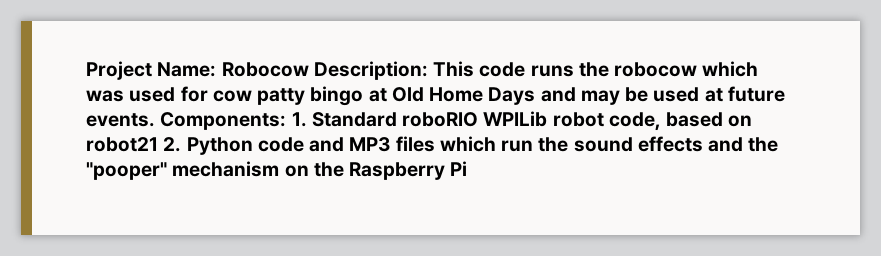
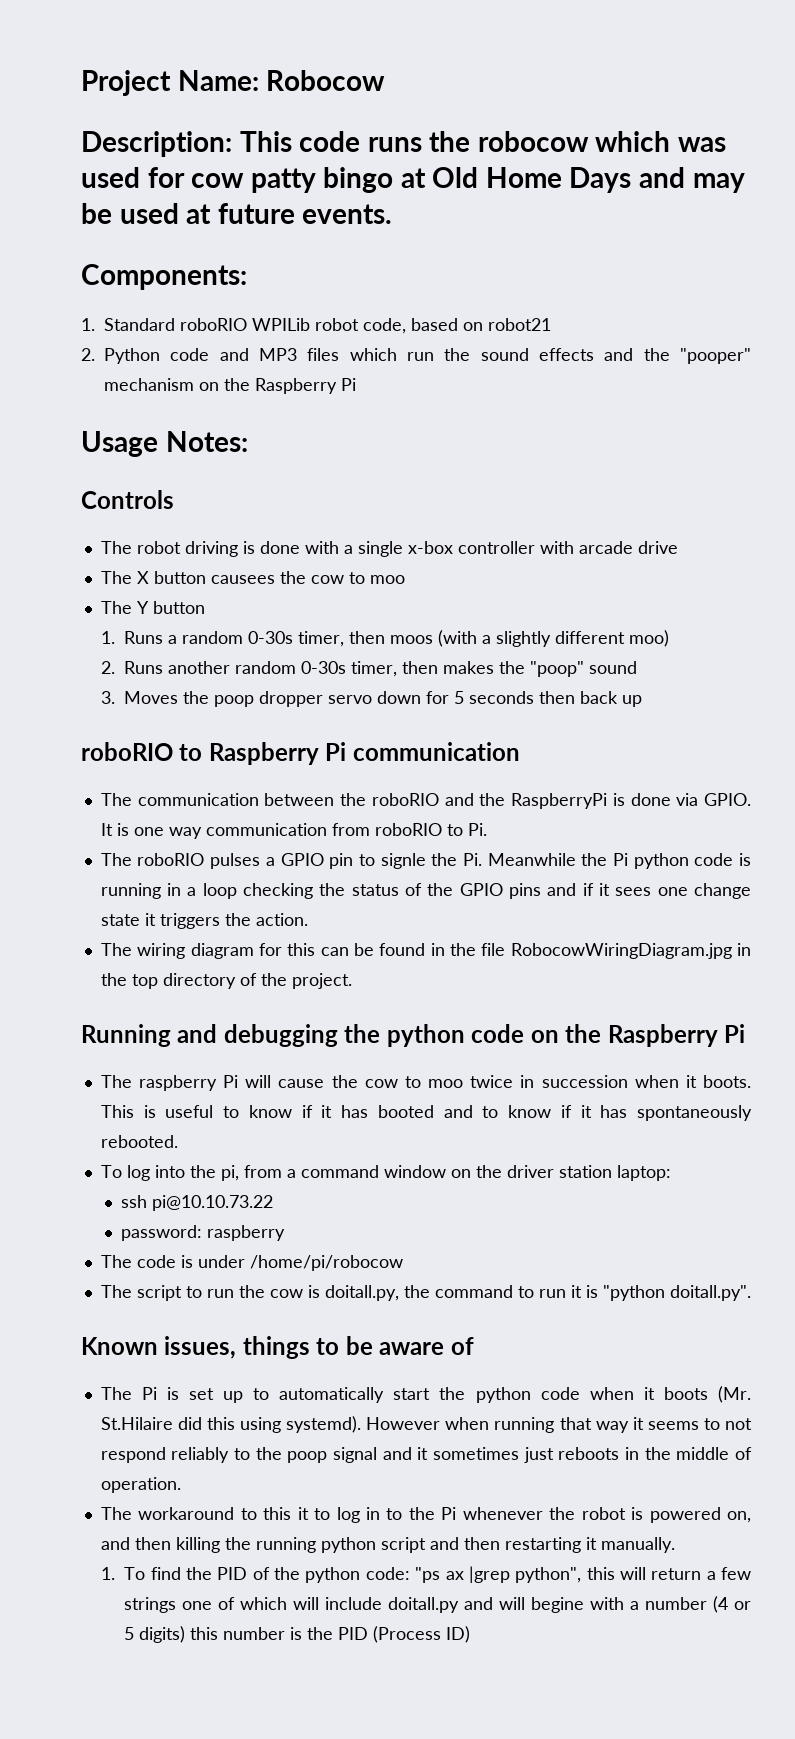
(309, 69) none -> (386, 80) //
(155, 120) none -> (393, 214) //
(287, 121) none -> (247, 277) //
(158, 144) none -> (551, 324) //
(468, 168) none -> [81,431,248,457] [81,490,174,509] [100,541,678,557] [100,571,405,584] [100,601,205,614] [101,630,670,647] [101,661,638,677] [101,691,643,707] [81,742,520,765] [100,793,751,809] [100,823,487,839] [100,853,751,869] [100,883,752,899] [100,913,308,929] [100,943,752,959] [100,973,352,989] [81,1024,746,1047] [100,1075,751,1091] [100,1105,752,1121] [100,1135,178,1148] [100,1165,671,1181] [121,1195,274,1211] [121,1225,286,1241] [100,1255,403,1271] [100,1285,751,1301] [81,1336,474,1359] [100,1386,752,1403] [100,1416,753,1433] [100,1447,752,1463] [100,1477,181,1493] [100,1507,751,1523] [100,1537,675,1553] [101,1566,751,1583] [124,1596,751,1613] [124,1626,471,1643] // Usage Notes: // Controls // The robot driving is done with a single x-box controller with arcade drive // The X button causees the cow to moo // The Y button // 1. Runs a random 0-30s timer, then moos (with a slightly different moo) // 2. Runs another random 0-30s timer, then makes the "poop" sound // 3. Moves the poop dropper servo down for 5 seconds then back up // roboRIO to Raspberry Pi communication // The communication between the roboRIO and the RaspberryPi is done via GPIO. It is one way communication from roboRIO to Pi. // The roboRIO pulses a GPIO pin to signle the Pi. Meanwhile the Pi python code is running in a loop checking the status of the GPIO pins and if it sees one change state it triggers the action. // The wiring diagram for this can be found in the file RobocowWiringDiagram.jpg in the top directory of the project. // Running and debugging the python code on the Raspberry Pi // The raspberry Pi will cause the cow to moo twice in succession when it boots. This is useful to know if it has booted and to know if it has spontaneously rebooted. // To log into the pi, from a command window on the driver station laptop: // ssh pi@10.10.73.22 // password: raspberry // The code is under /home/pi/robocow // The script to run the cow is doitall.py, the command to run it is "python doitall.py". // Known issues, things to be aware of // The Pi is set up to automatically start the python code when it boots (Mr. St.Hilaire did this using systemd). However when running that way it seems to not respond reliably to the poop signal and it sometimes just reboots in the middle of operation. // The workaround to this it to log in to the Pi whenever the robot is powered on, and then killing the running python script and then restarting it manually. // 1. To find the PID of the python code: "ps ax |grep python", this will return a few strings one of which will include doitall.py and will begine with a number (4 or 5 digits) this number is the PID (Process ID)

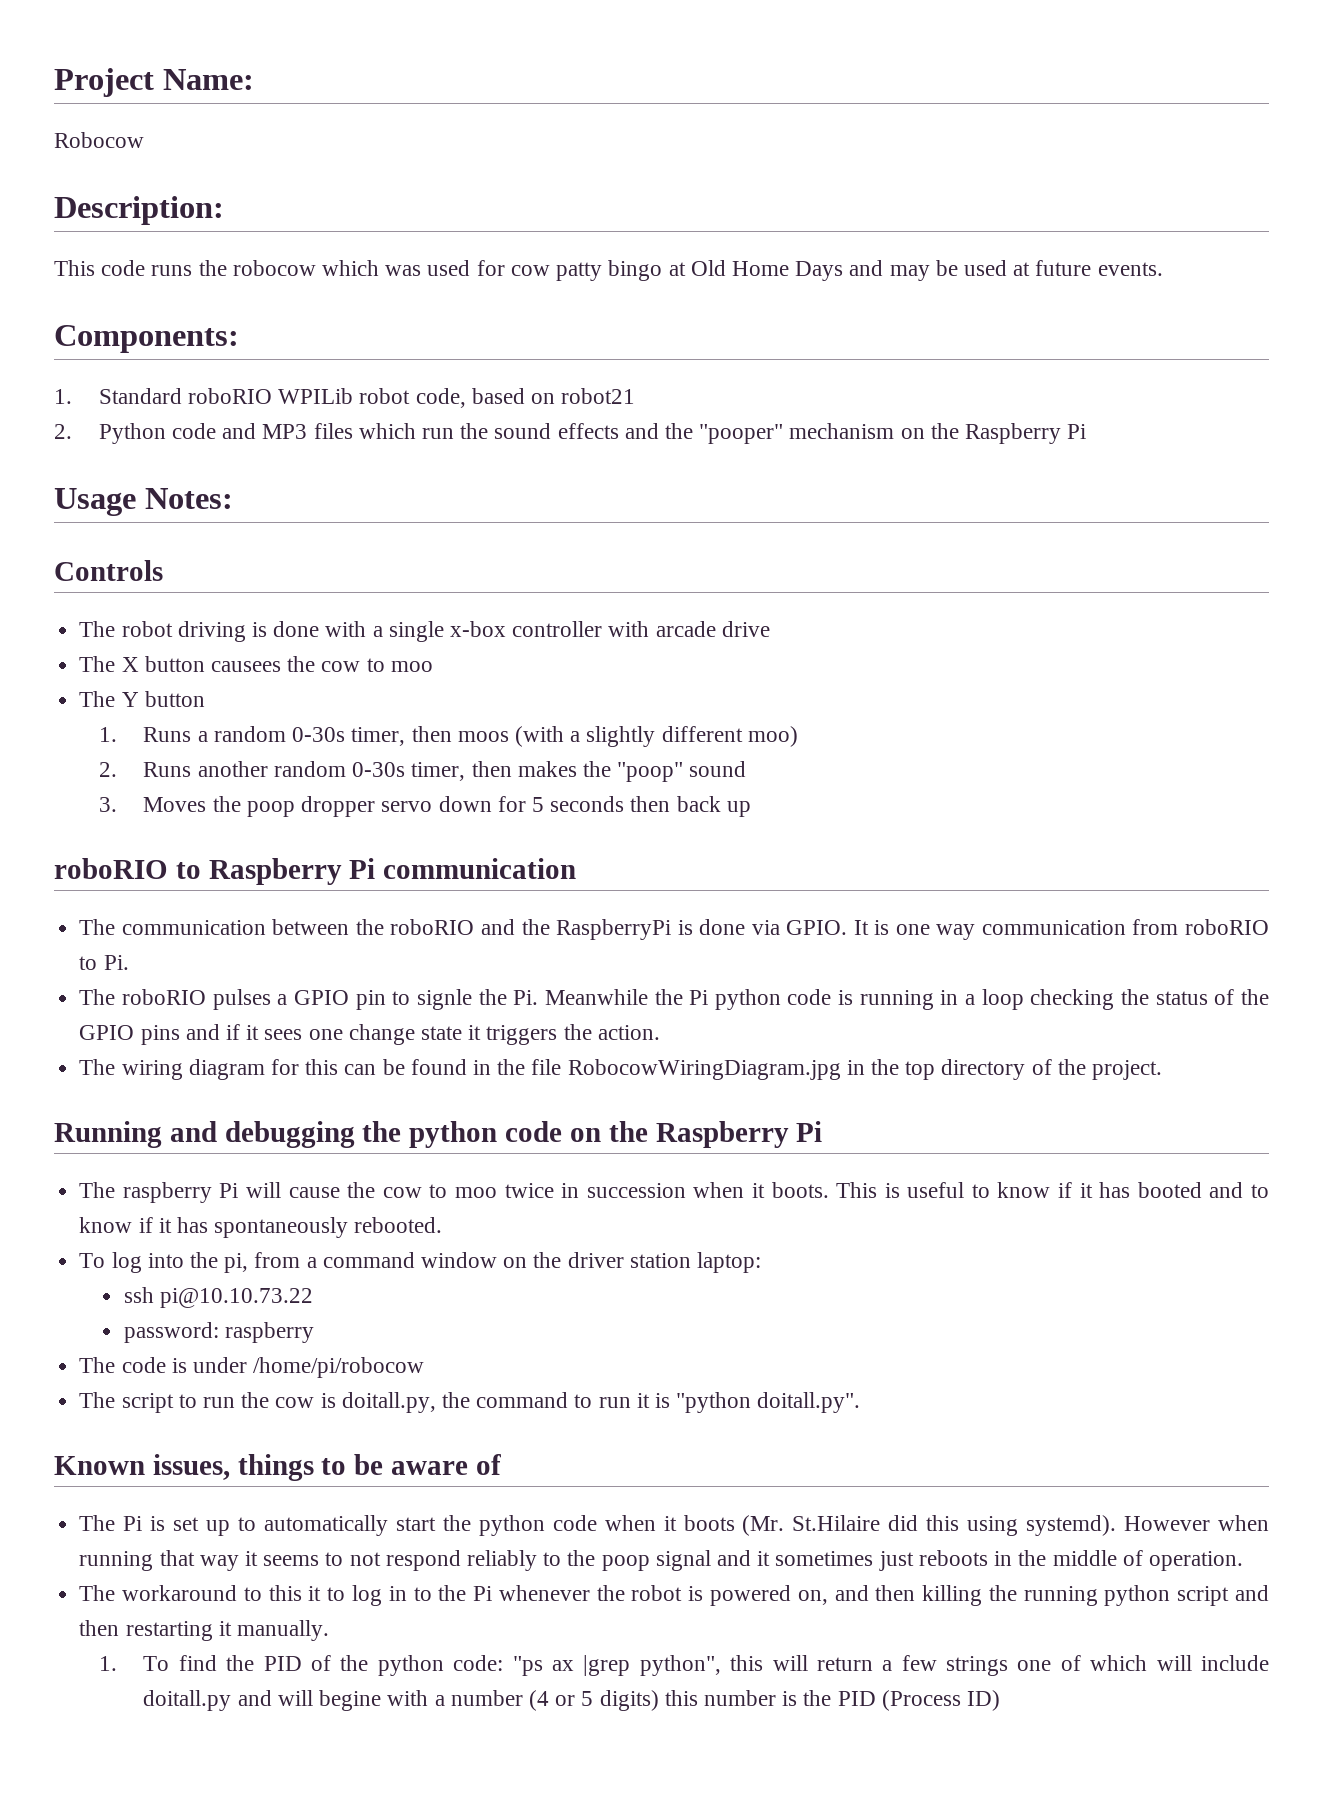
(259, 80) none -> (254, 79) //
(232, 144) none -> (224, 210) //

